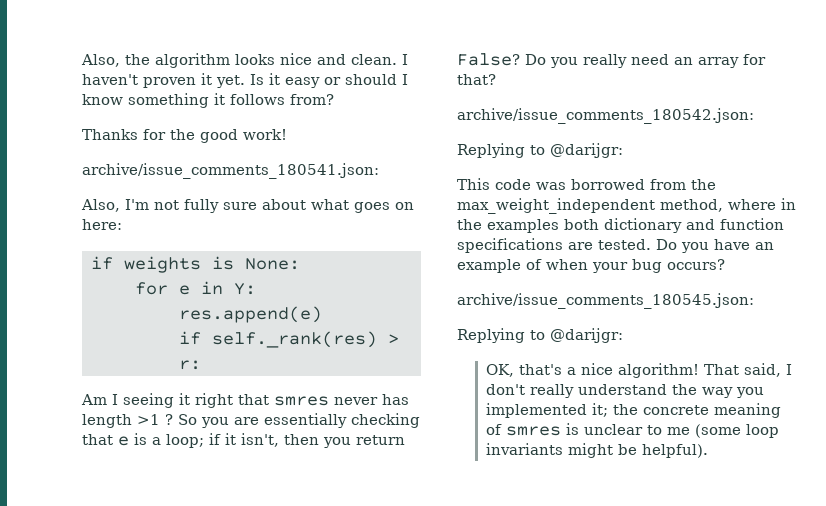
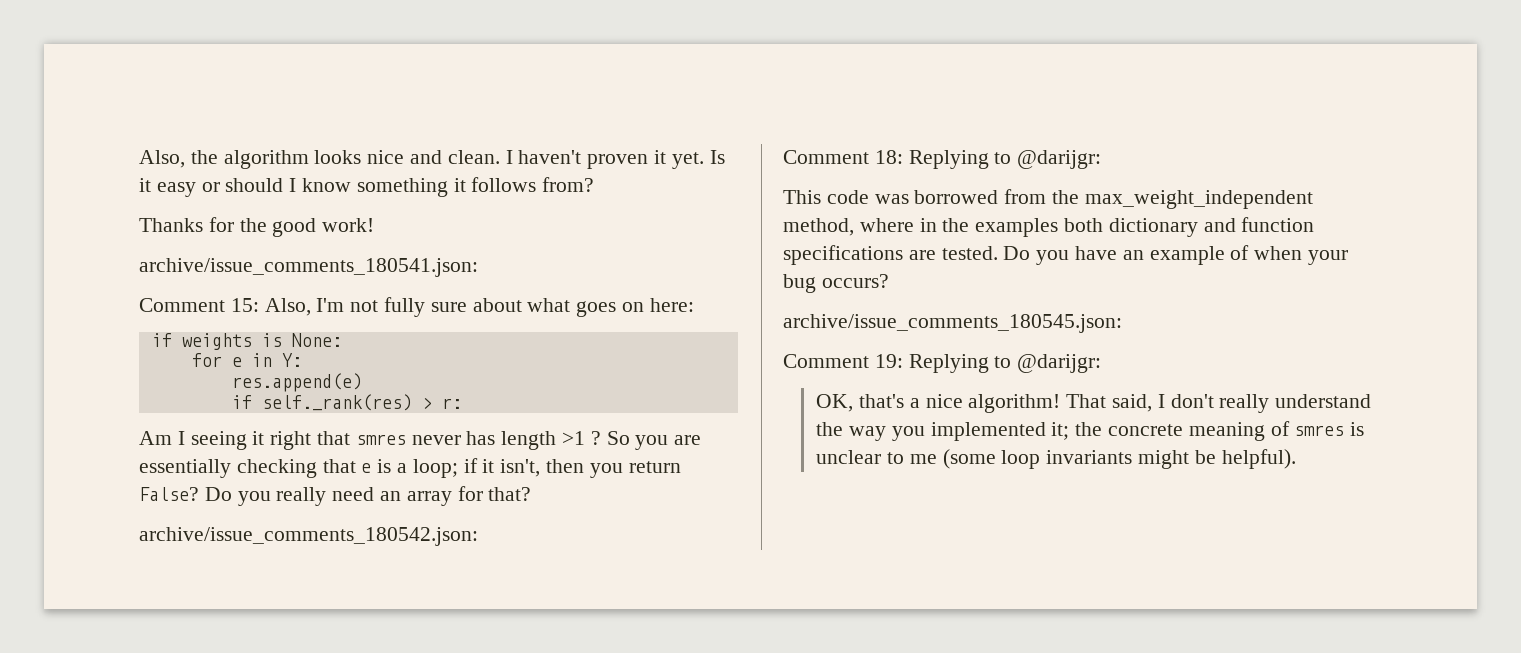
(379, 171) none -> [139,298,259,312] Comment 15:
(754, 116) none -> [783,150,903,164] Comment 18:
(754, 301) none -> [783,354,903,368] Comment 19:

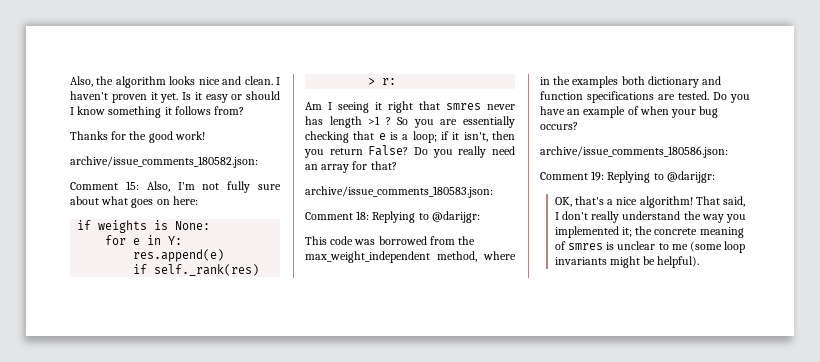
[139,258,478,277] archive/issue_comments_180541.json: -> [70,156,258,168] archive/issue_comments_180582.json:
[139,527,478,546] archive/issue_comments_180542.json: -> [305,186,493,198] archive/issue_comments_180583.json:
[783,314,1122,333] archive/issue_comments_180545.json: -> [540,146,728,158] archive/issue_comments_180586.json:

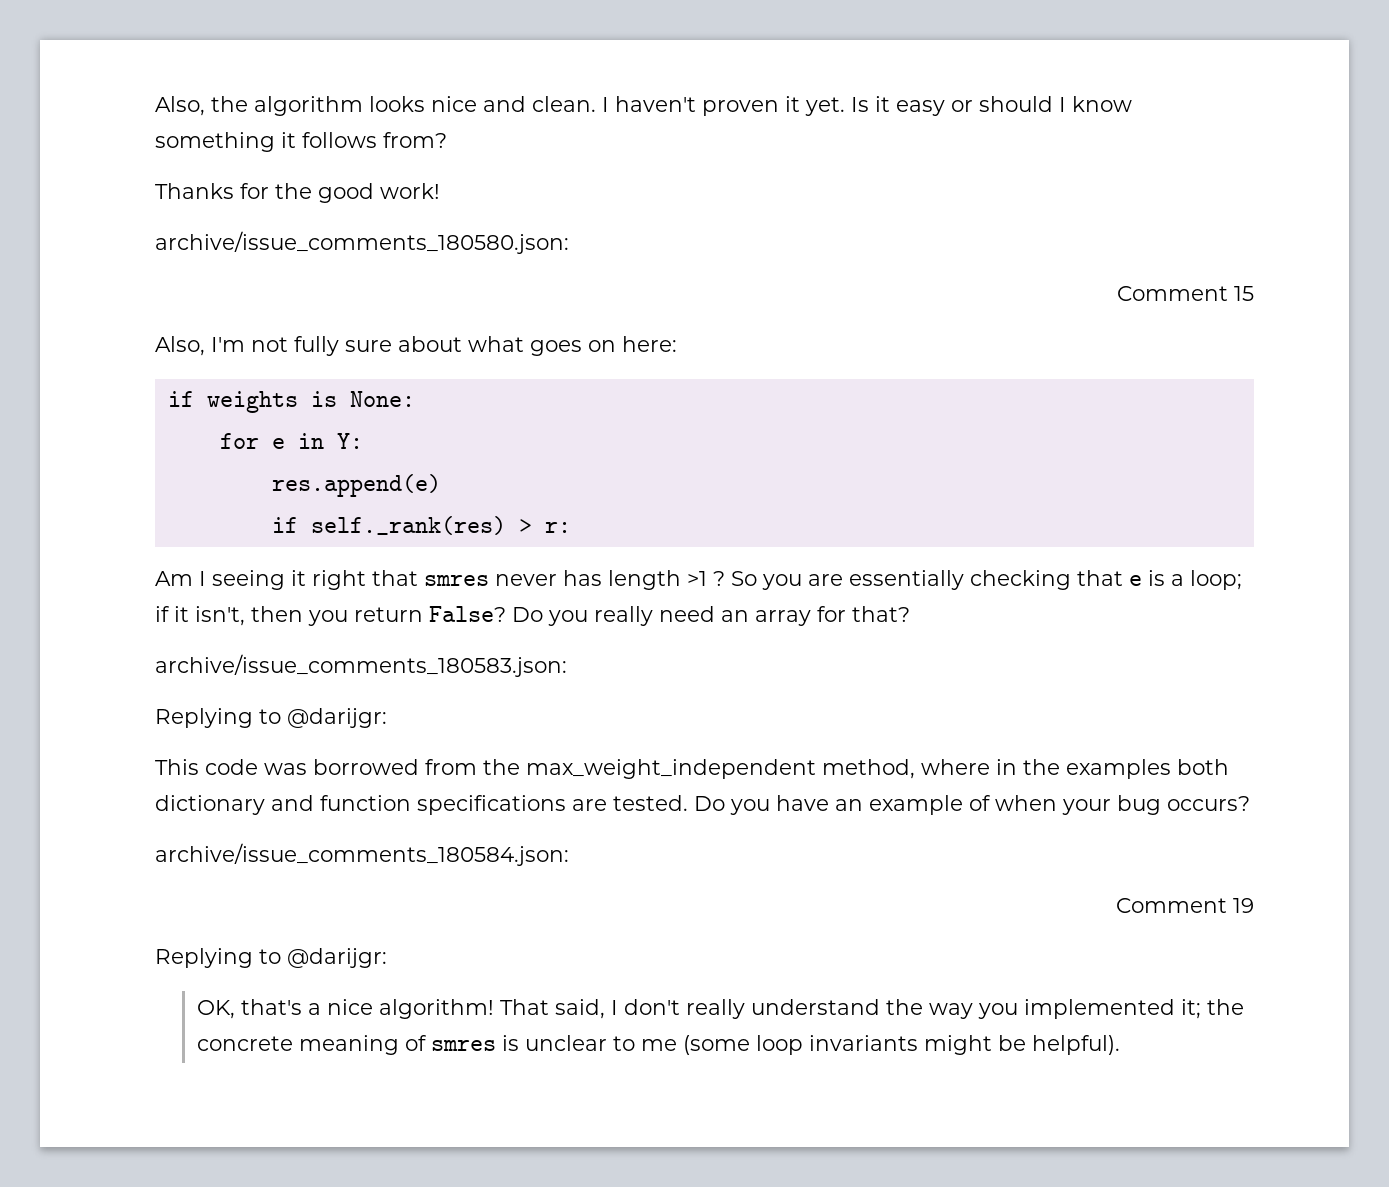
[70,156,258,168] [70,181,139,190] archive/issue_comments_180582.json: // Comment 15: -> [155,231,569,254] [1117,286,1254,301] archive/issue_comments_180580.json: // Comment 15 //
[305,211,370,220] Comment 18: -> (567, 665) none
[540,146,728,158] [540,171,605,181] archive/issue_comments_180586.json: // Comment 19: -> [155,843,569,866] [1116,898,1254,913] archive/issue_comments_180584.json: // Comment 19 //

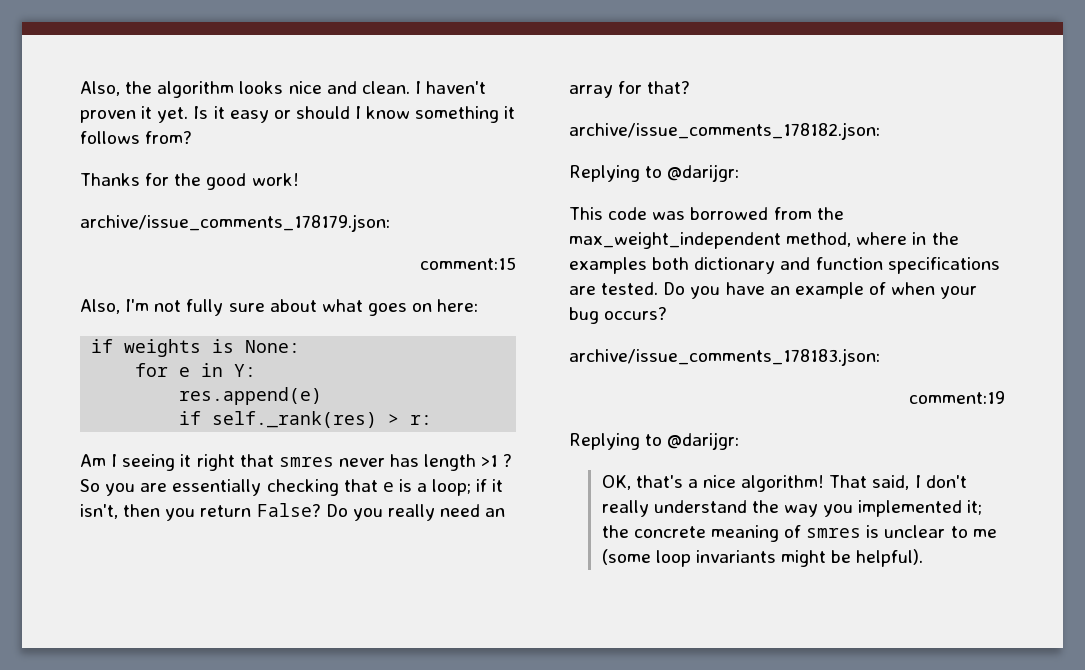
[155,231,569,254] [1117,286,1254,301] archive/issue_comments_180580.json: // Comment 15 -> [80,214,390,232] [420,257,516,270] archive/issue_comments_178179.json: // comment:15
[155,654,567,677] archive/issue_comments_180583.json: -> [569,122,880,140] archive/issue_comments_178182.json:
[155,843,569,866] [1116,898,1254,913] archive/issue_comments_180584.json: // Comment 19 -> [569,348,880,366] [909,391,1005,404] archive/issue_comments_178183.json: // comment:19

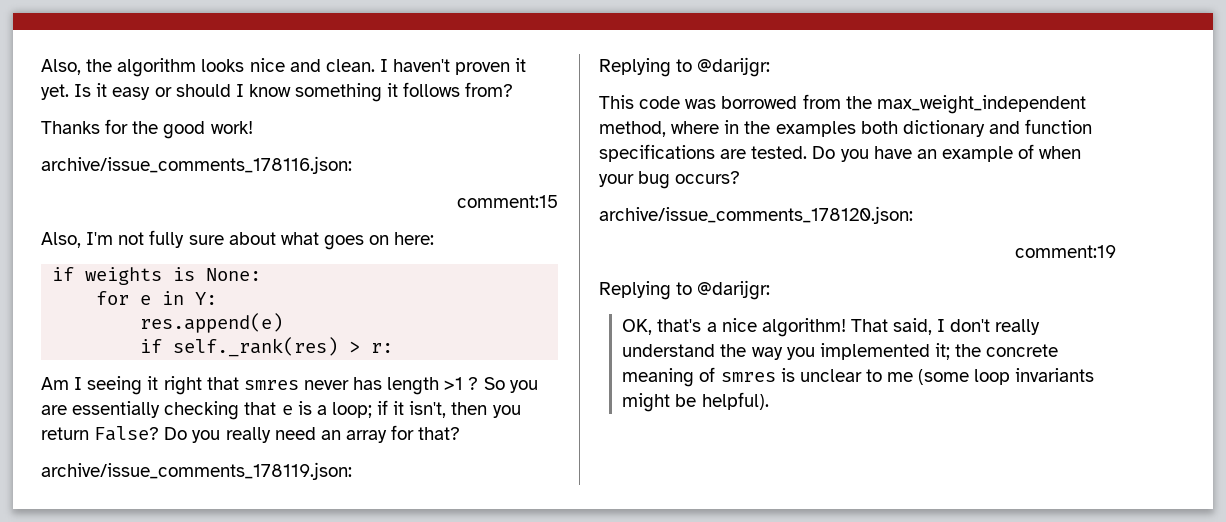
[80,214,390,232] archive/issue_comments_178179.json: -> [41,156,352,174] archive/issue_comments_178116.json:
[569,122,880,140] archive/issue_comments_178182.json: -> [41,462,352,480] archive/issue_comments_178119.json:
[569,348,880,366] archive/issue_comments_178183.json: -> [599,206,913,224] archive/issue_comments_178120.json:

